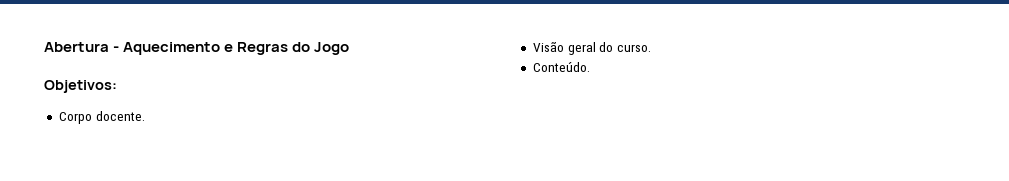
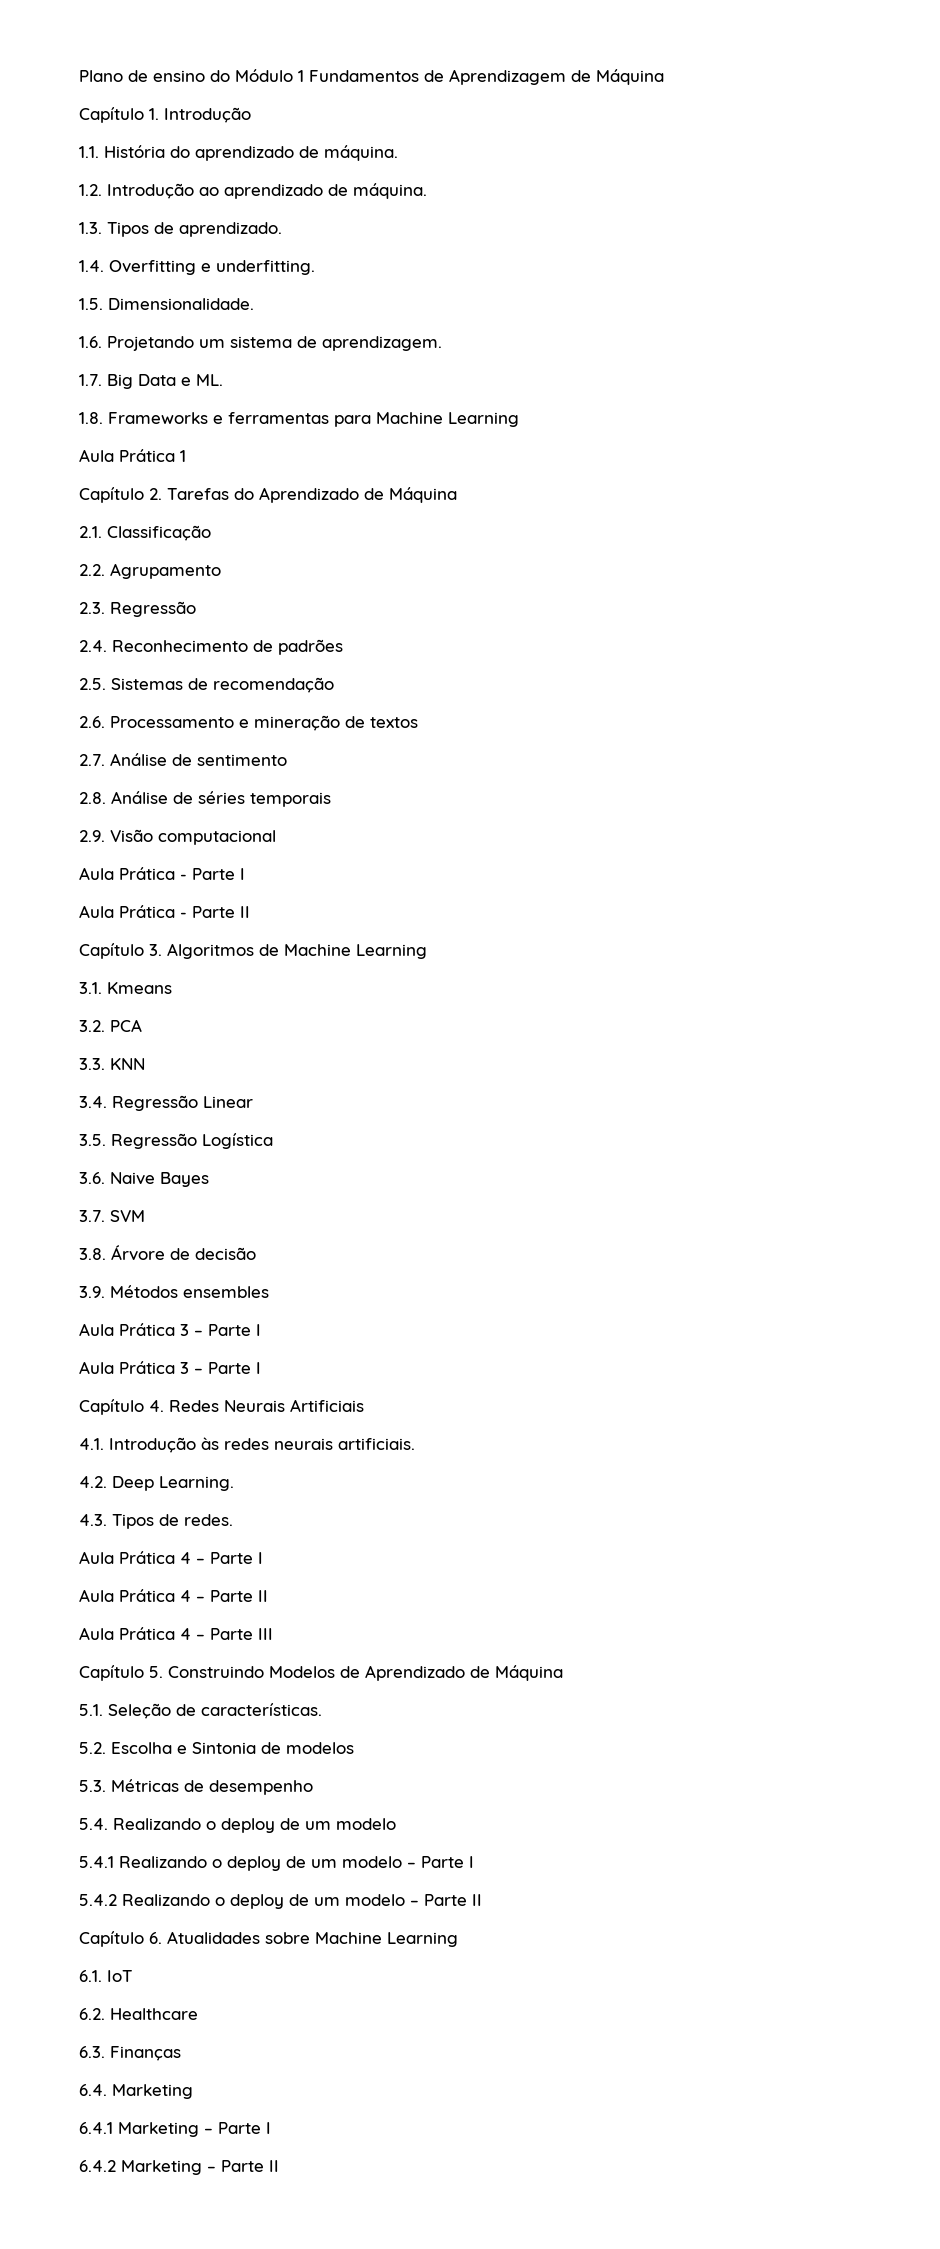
[44,42,350,55] [44,80,117,93] [58,111,145,124] [532,41,651,55] [532,62,590,72] Abertura - Aquecimento e Regras do Jogo // Objetivos: // Corpo docente. // Visão geral do curso. // Conteúdo. -> [79,69,664,85] [79,107,251,123] [79,145,398,161] [79,183,427,199] [79,222,282,237] [79,260,315,275] [79,298,254,310] [79,336,442,351] [79,374,223,389] [79,412,519,427] [79,449,186,462] [79,487,457,503] [79,525,211,541] [79,563,221,579] [79,601,196,617] [79,639,343,655] [79,677,334,693] [79,715,418,731] [79,753,287,766] [79,791,331,807] [79,829,276,845] [79,867,245,880] [79,905,250,918] [79,943,427,959] [79,982,172,994] [79,1019,142,1032] [79,1058,145,1070] [79,1095,253,1111] [79,1133,273,1149] [79,1172,209,1187] [79,1210,145,1222] [79,1245,256,1261] [79,1285,269,1298] [79,1323,261,1336] [79,1361,261,1374] [79,1399,364,1415] [79,1437,415,1453] [79,1476,234,1491] [79,1514,233,1529] [79,1551,263,1564] [79,1589,268,1602] [79,1627,273,1640] [79,1665,563,1681] [79,1703,322,1719] [79,1742,354,1754] [79,1779,313,1795] [79,1818,396,1833] [79,1856,474,1871] [79,1894,482,1909] [79,1931,458,1947] [79,1970,132,1982] [79,2008,198,2020] [79,2046,181,2061] [79,2084,193,2099] [79,2122,271,2137] [79,2160,279,2175] Plano de ensino do Módulo 1 Fundamentos de Aprendizagem de Máquina // Capítulo 1. Introdução // 1.1. História do aprendizado de máquina. // 1.2. Introdução ao aprendizado de máquina. // 1.3. Tipos de aprendizado. // 1.4. Overfitting e underfitting. // 1.5. Dimensionalidade. // 1.6. Projetando um sistema de aprendizagem. // 1.7. Big Data e ML. // 1.8. Frameworks e ferramentas para Machine Learning // Aula Prática 1 // Capítulo 2. Tarefas do Aprendizado de Máquina // 2.1. Classificação // 2.2. Agrupamento // 2.3. Regressão // 2.4. Reconhecimento de padrões // 2.5. Sistemas de recomendação // 2.6. Processamento e mineração de textos // 2.7. Análise de sentimento // 2.8. Análise de séries temporais // 2.9. Visão computacional // Aula Prática - Parte I // Aula Prática - Parte II // Capítulo 3. Algoritmos de Machine Learning // 3.1. Kmeans // 3.2. PCA // 3.3. KNN // 3.4. Regressão Linear // 3.5. Regressão Logística // 3.6. Naive Bayes // 3.7. SVM // 3.8. Árvore de decisão // 3.9. Métodos ensembles // Aula Prática 3 – Parte I // Aula Prática 3 – Parte I // Capítulo 4. Redes Neurais Artificiais // 4.1. Introdução às redes neurais artificiais. // 4.2. Deep Learning. // 4.3. Tipos de redes. // Aula Prática 4 – Parte I // Aula Prática 4 – Parte II // Aula Prática 4 – Parte III // Capítulo 5. Construindo Modelos de Aprendizado de Máquina // 5.1. Seleção de características. // 5.2. Escolha e Sintonia de modelos // 5.3. Métricas de desempenho // 5.4. Realizando o deploy de um modelo // 5.4.1 Realizando o deploy de um modelo – Parte I // 5.4.2 Realizando o deploy de um modelo – Parte II // Capítulo 6. Atualidades sobre Machine Learning // 6.1. IoT // 6.2. Healthcare // 6.3. Finanças // 6.4. Marketing // 6.4.1 Marketing – Parte I // 6.4.2 Marketing – Parte II

